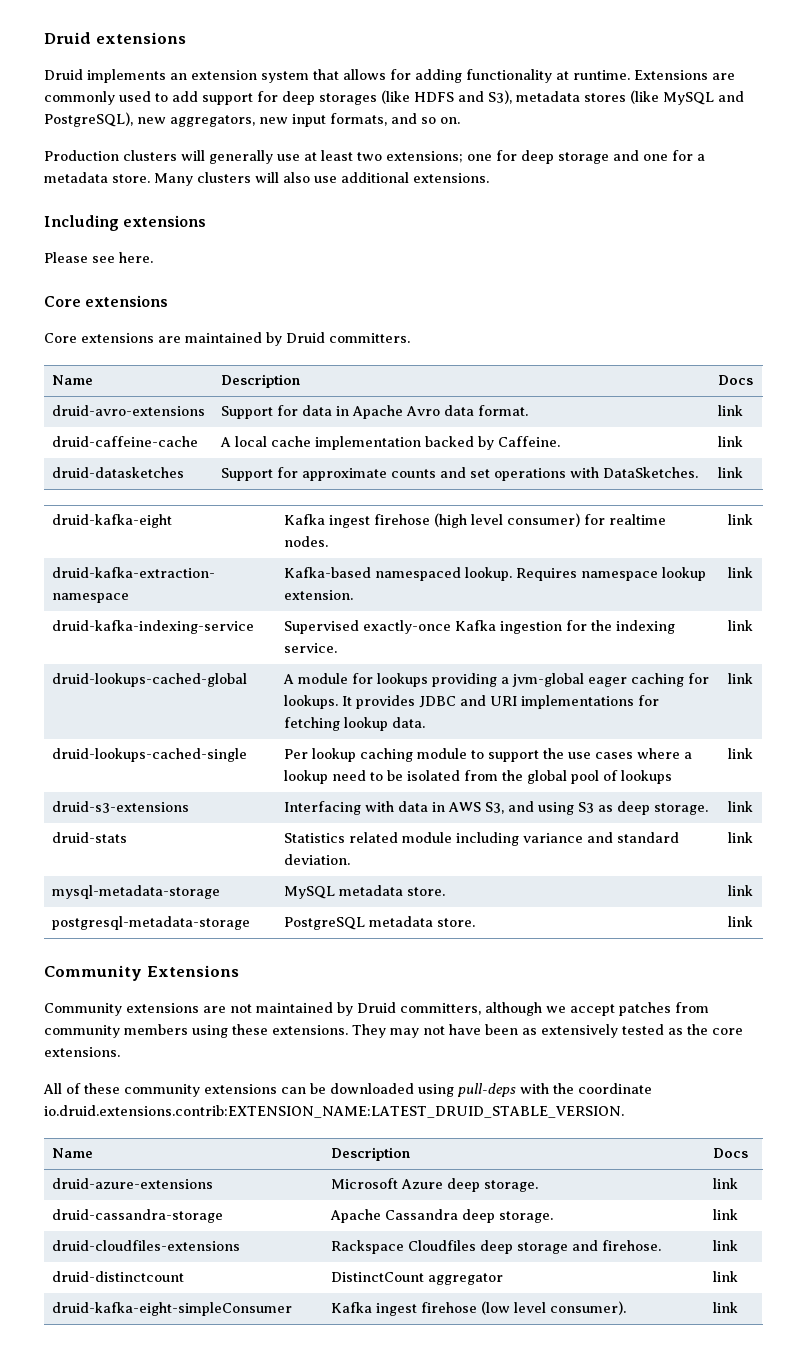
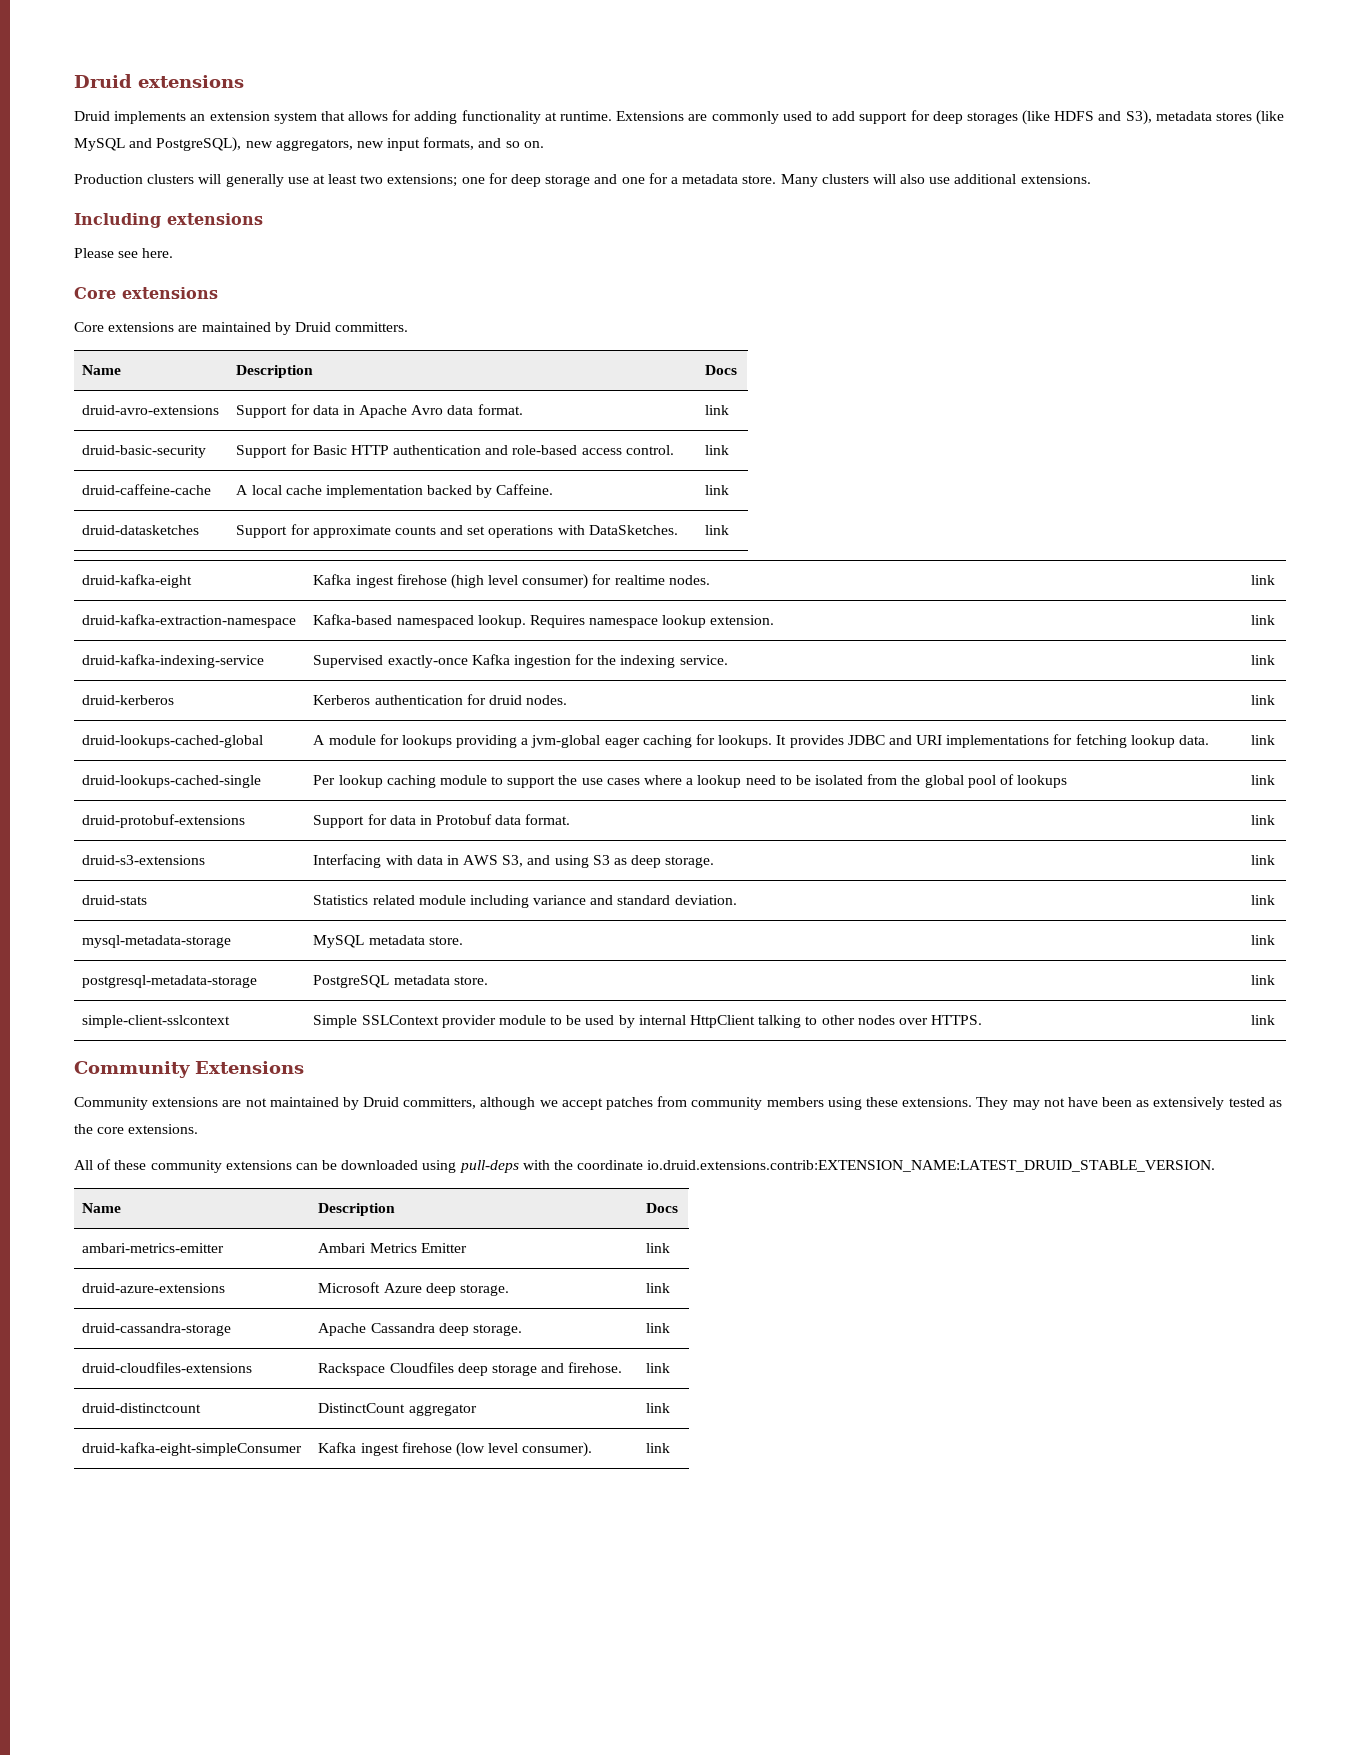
(743, 410) none -> [82,445,207,458] [236,444,674,458] [705,445,730,455] // druid-basic-security | Support for Basic HTTP authentication and role-based access control. | link
(753, 625) none -> [82,695,175,705] [313,694,568,705] [1251,695,1276,705] // druid-kerberos | Kerberos authentication for druid nodes. | link
(753, 753) none -> [82,814,246,828] [313,814,571,828] [1251,815,1276,825] // druid-protobuf-extensions | Support for data in Protobuf data format. | link
(753, 921) none -> [82,1015,231,1028] [313,1015,983,1028] [1251,1015,1276,1025] // simple-client-sslcontext | Simple SSLContext provider module to be used by internal HttpClient talking to other nodes over HTTPS. | link
(748, 1153) none -> [82,1243,225,1253] [318,1243,467,1253] [646,1243,671,1253] // ambari-metrics-emitter | Ambari Metrics Emitter | link

